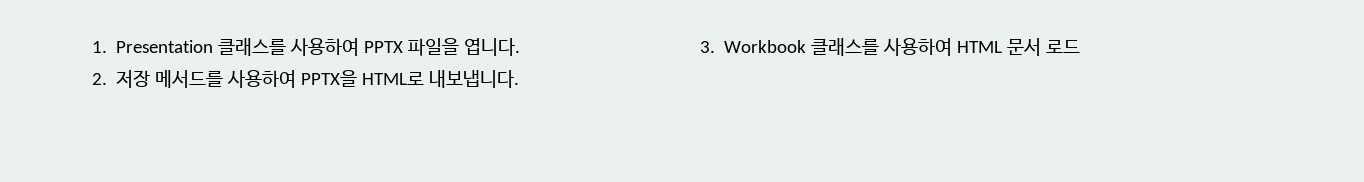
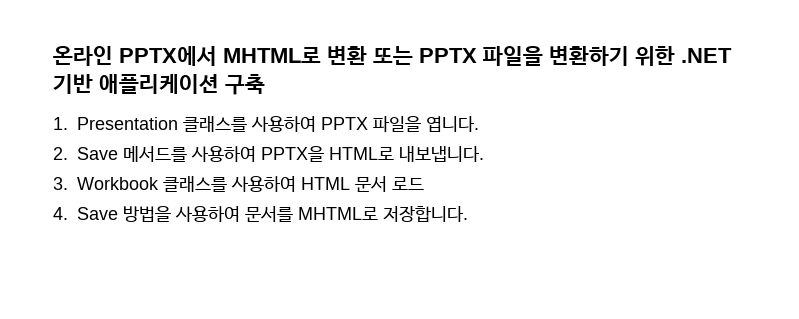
(92, 47) none -> [53,46,732,66] [53,74,265,95] 온라인 PPTX에서 MHTML로 변환 또는 PPTX 파일을 변환하기 위한 .NET 기반 애플리케이션 구축 //
[116,70,151,88] 저장 -> [77,147,118,160] Save
(1081, 46) none -> [53,206,468,222] // 4. Save 방법을 사용하여 문서를 MHTML로 저장합니다.

